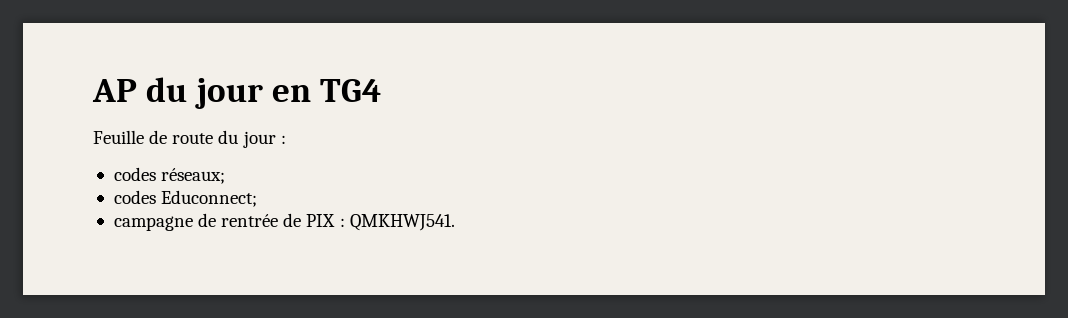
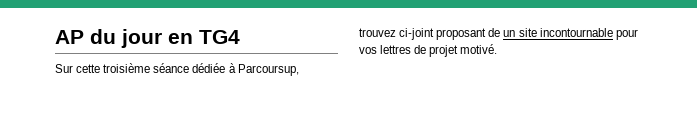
[93,130,286,148] [113,167,226,184] [113,190,258,207] [113,213,455,231] Feuille de route du jour : // codes réseaux; // codes Educonnect; // campagne de rentrée de PIX : QMKHWJ541. -> [55,63,299,76] [359,28,638,40] [359,44,498,57] Sur cette troisième séance dédiée à Parcoursup, trouvez ci-joint proposant de un site incontournable pour vos lettres de projet motivé.

